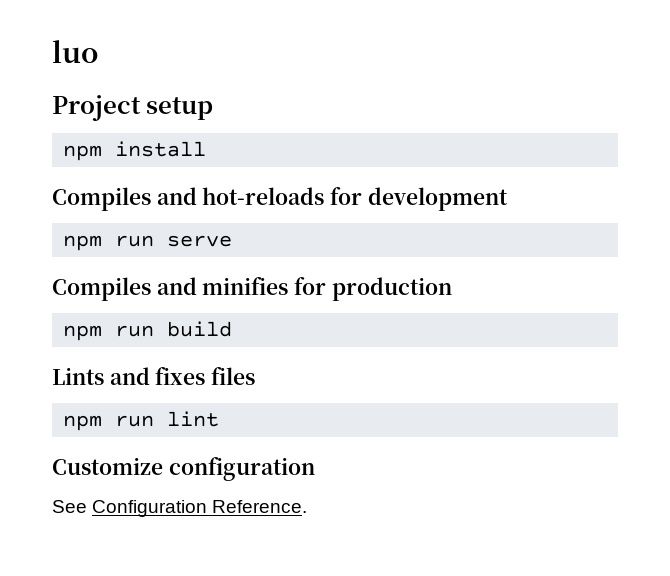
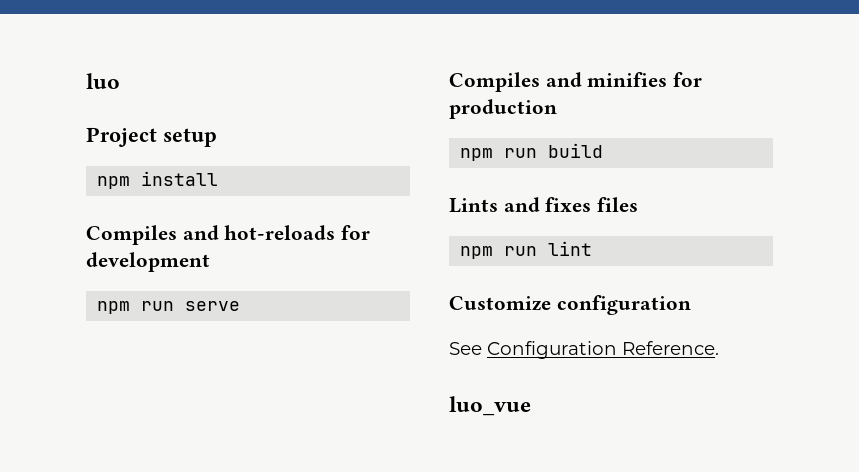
(308, 506) none -> [449,396,531,416] // luo_vue

